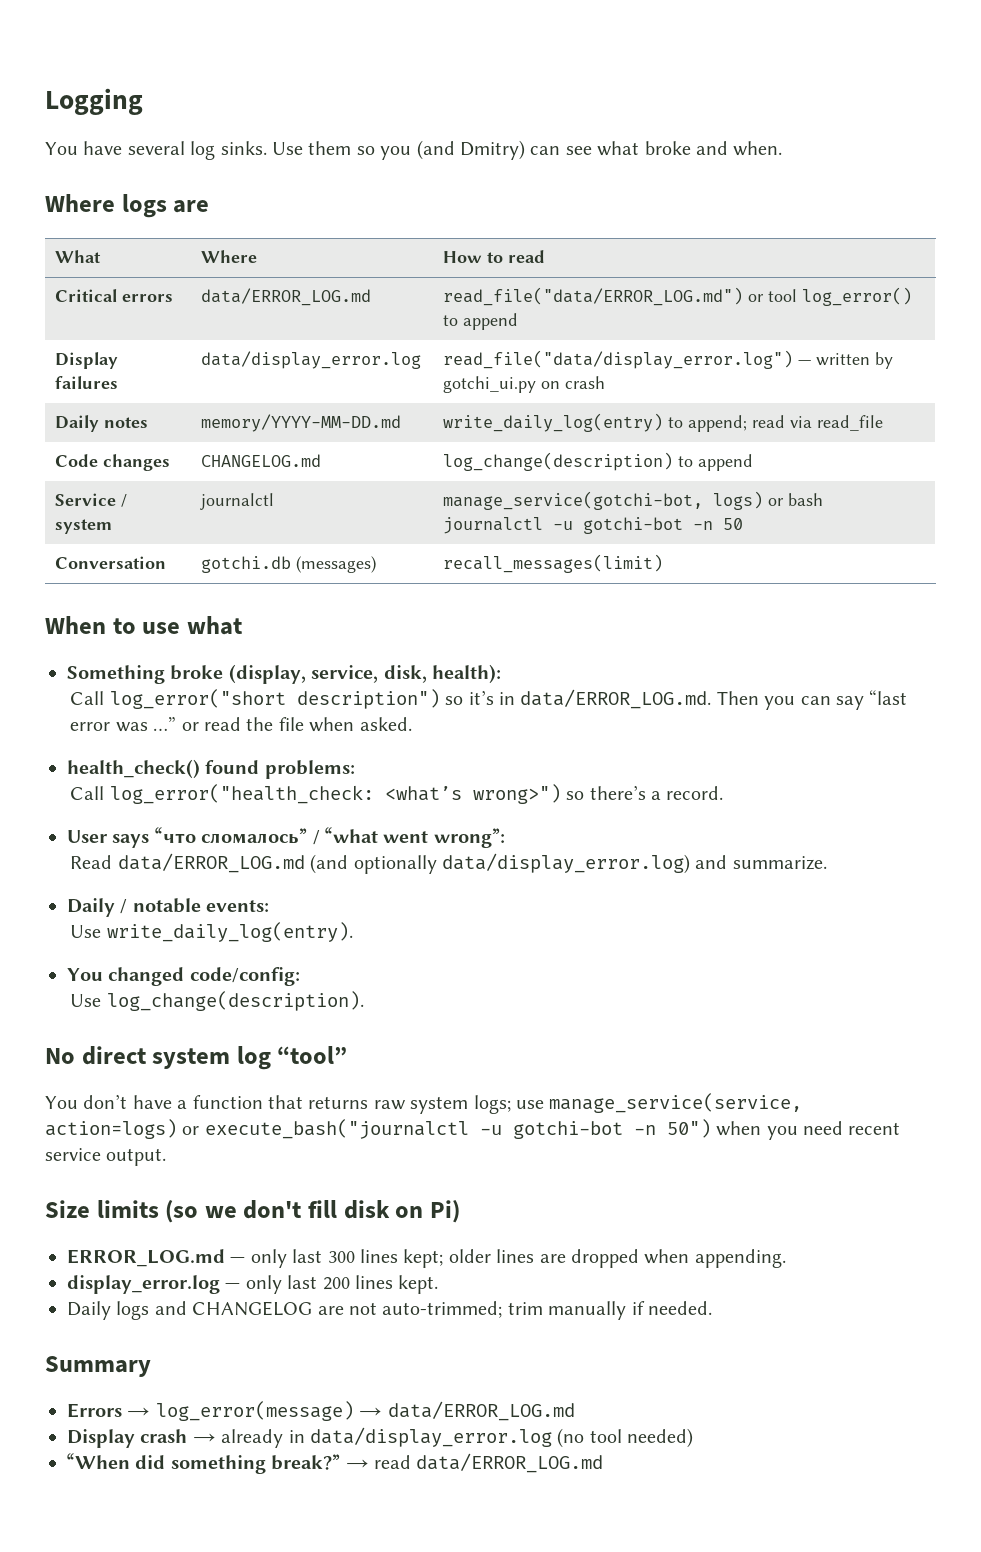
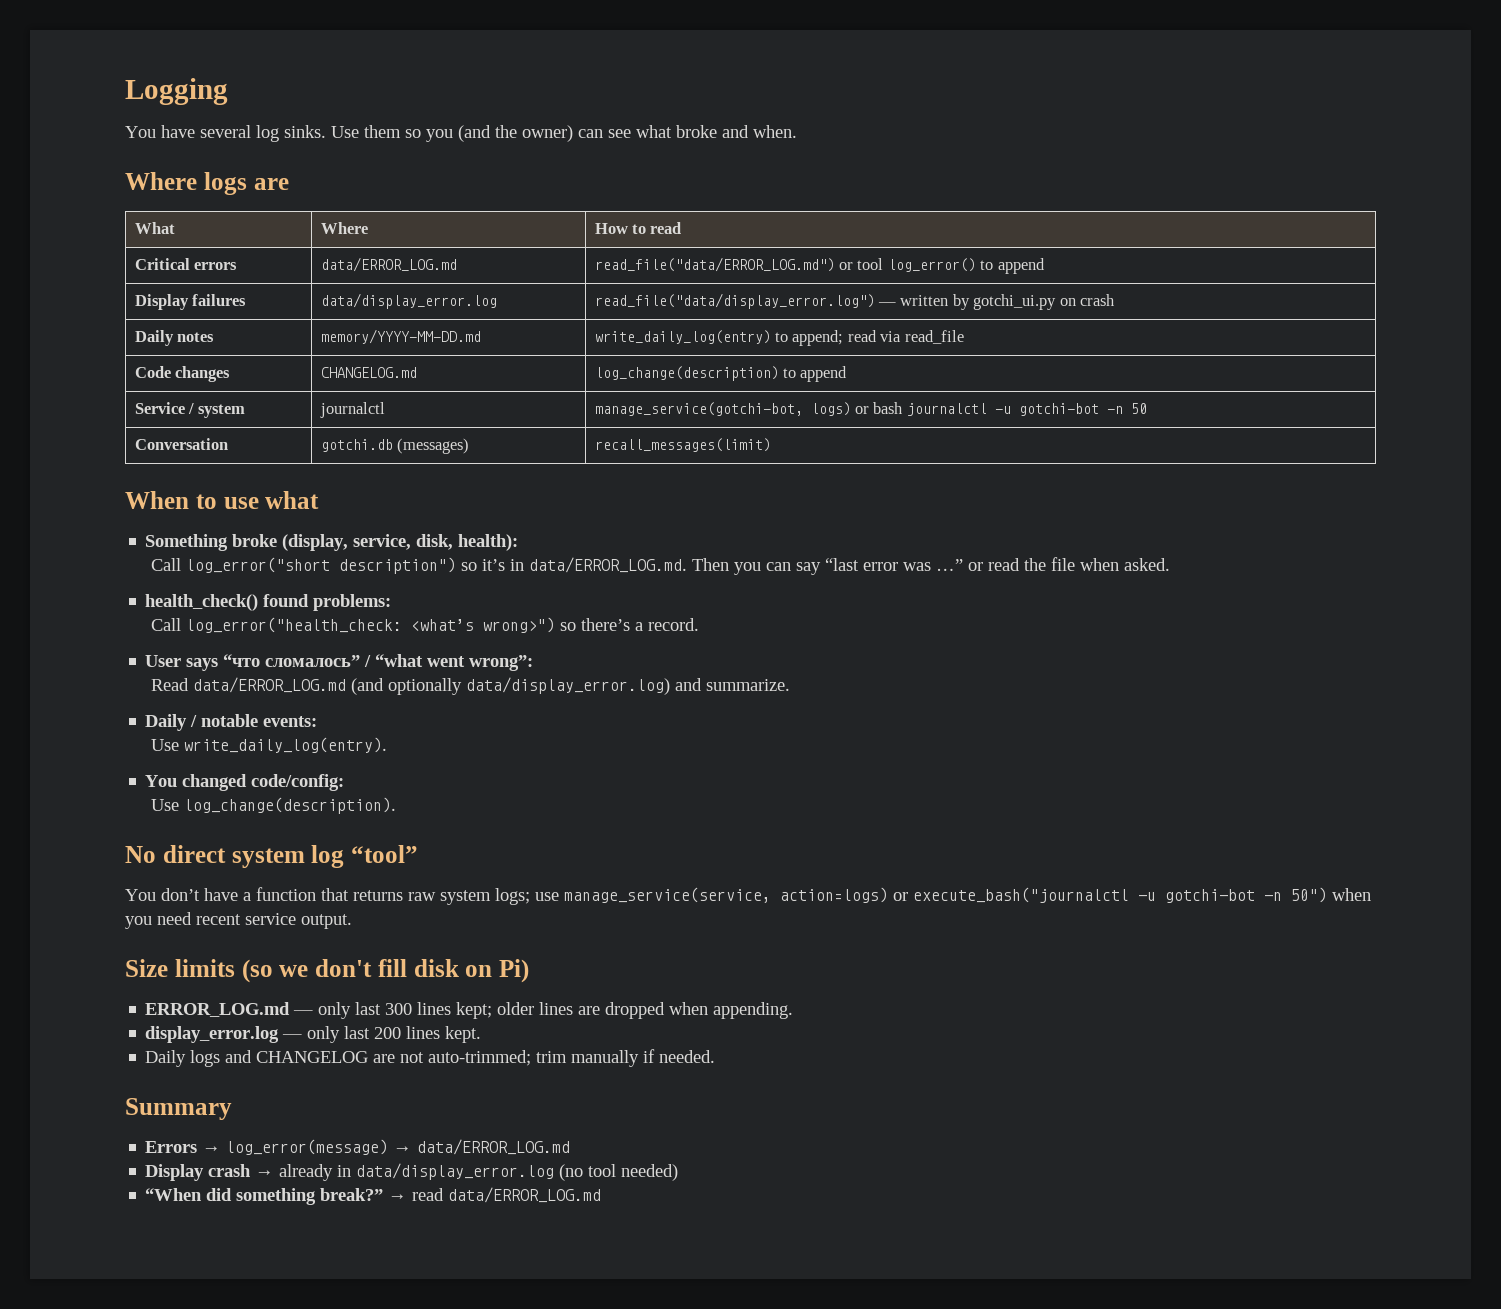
[459,140,525,160] Dmitry) -> [495,125,573,142] the owner)

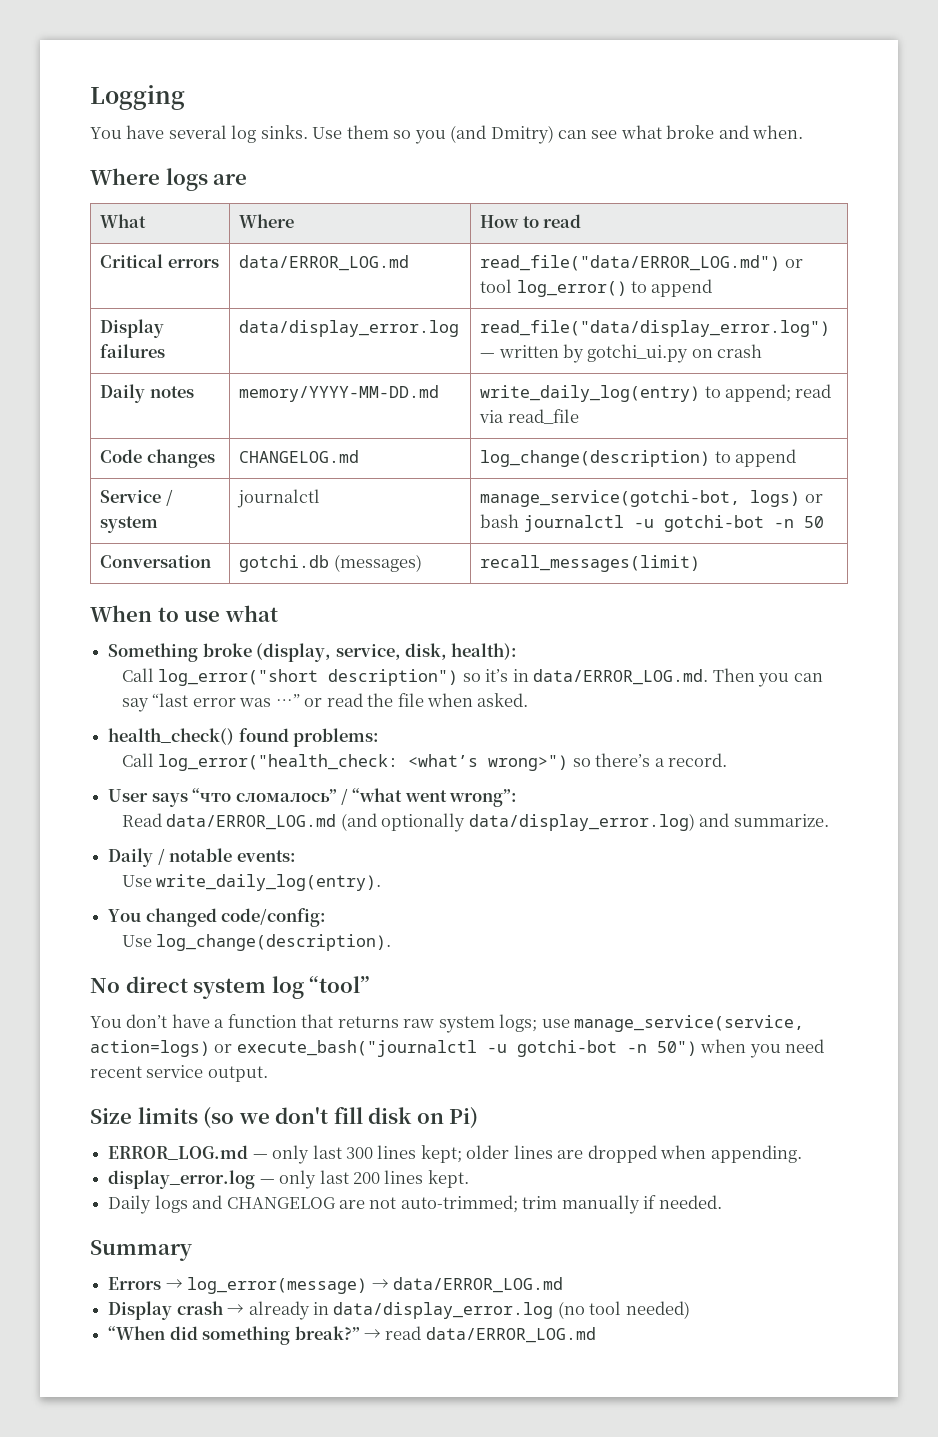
[495,125,573,142] the owner) -> [490,125,554,144] Dmitry)

